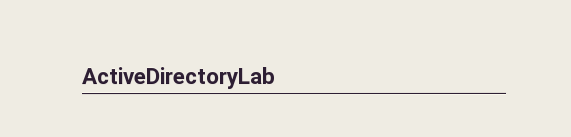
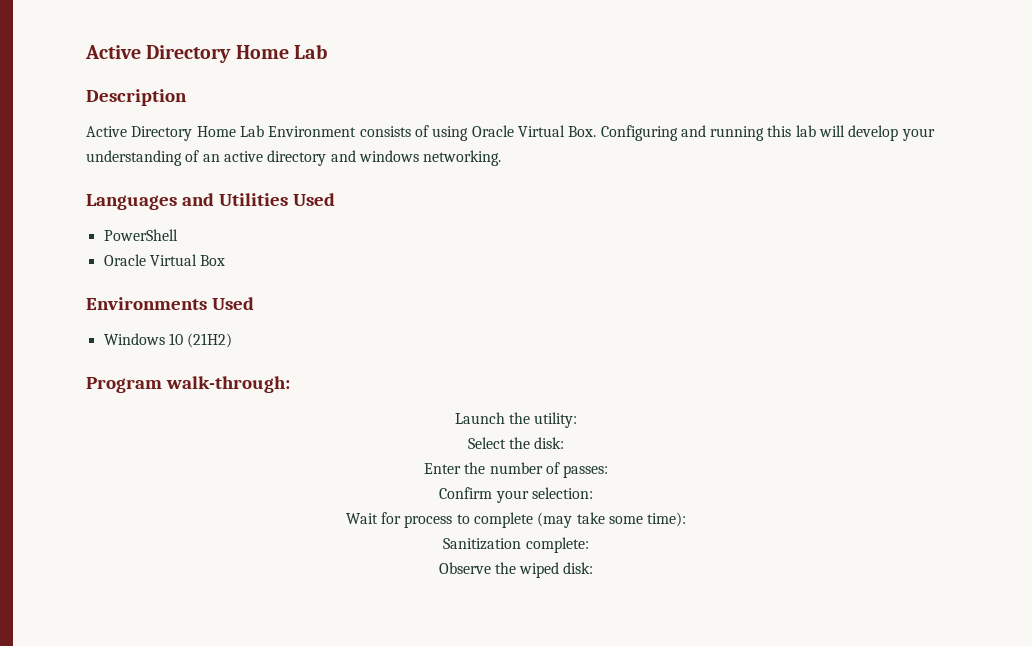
[81,67,276,90] ActiveDirectoryLab -> [85,44,328,63] [86,89,187,106] [86,125,935,141] [86,150,502,166] [86,193,335,210] [103,229,178,241] [103,254,226,266] [86,297,254,310] [103,333,233,348] [86,376,290,393] [454,412,578,428] [467,437,565,449] [423,462,609,478] [439,487,593,503] [345,512,687,528] [443,537,589,553] [438,562,594,578] Active Directory Home Lab // Description // Active Directory Home Lab Environment consists of using Oracle Virtual Box. Configuring and running this lab will develop your understanding of an active directory and windows networking. // Languages and Utilities Used // PowerShell // Oracle Virtual Box // Environments Used // Windows 10 (21H2) // Program walk-through: // Launch the utility: // Select the disk: // Enter the number of passes: // Confirm your selection: // Wait for process to complete (may take some time): // Sanitization complete: // Observe the wiped disk:

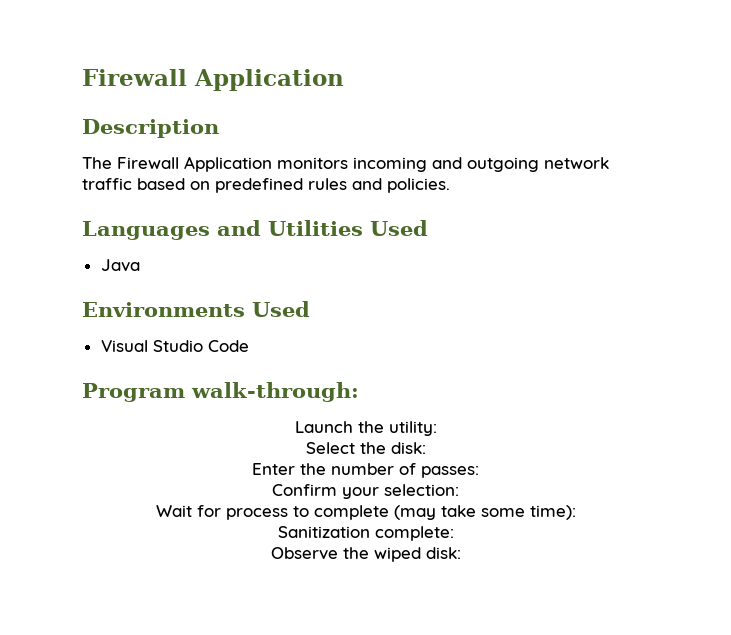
[85,44,328,63] [86,89,187,106] [86,125,935,141] [86,150,502,166] Active Directory Home Lab // Description // Active Directory Home Lab Environment consists of using Oracle Virtual Box. Configuring and running this lab will develop your understanding of an active directory and windows networking. -> [82,69,344,91] [82,119,219,138] [82,156,609,172] [82,178,450,193] Firewall Application // Description // The Firewall Application monitors incoming and outgoing network traffic based on predefined rules and policies.
[103,229,178,241] [103,254,226,266] PowerShell // Oracle Virtual Box -> [100,259,140,272] Java
[103,333,233,348] Windows 10 (21H2) -> [100,340,249,352] Visual Studio Code

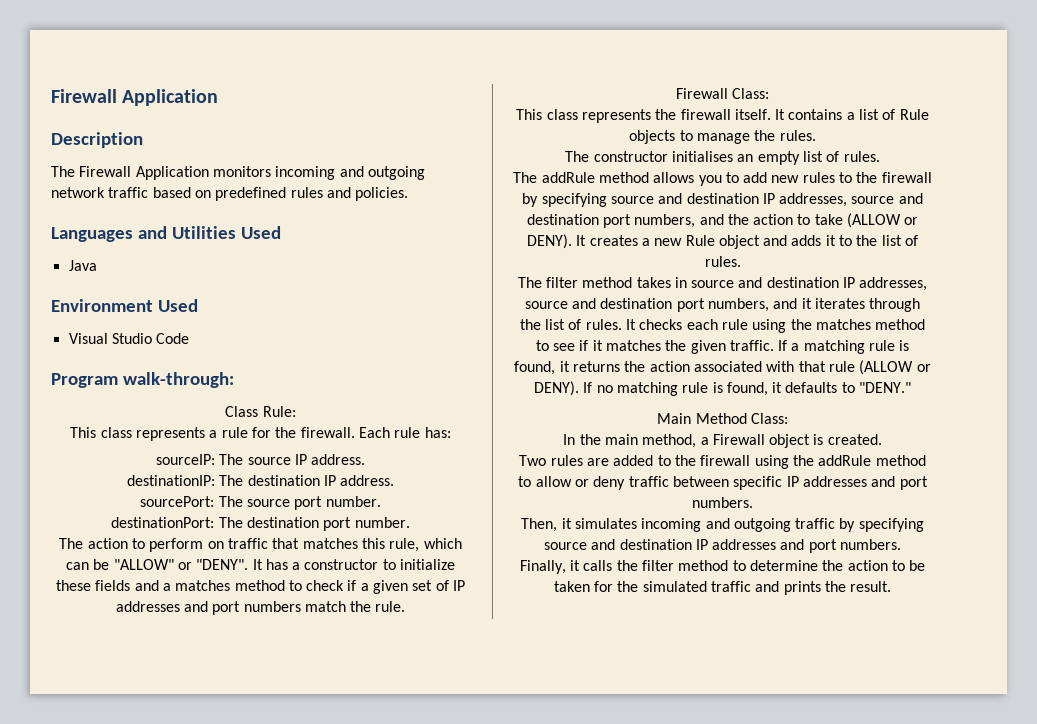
[82,302,245,317] Environments -> [51,299,153,312] Environment
[294,421,437,436] [305,442,426,454] [252,463,479,478] [272,484,459,499] [155,505,576,520] [277,526,454,541] [270,547,461,562] Launch the utility: // Select the disk: // Enter the number of passes: // Confirm your selection: // Wait for process to complete (may take some time): // Sanitization complete: // Observe the wiped disk: -> [225,406,296,417] [70,427,451,441] [155,454,366,465] [126,475,395,486] [140,496,381,510] [111,517,410,531] [59,538,462,552] [65,559,456,570] [55,580,466,594] [115,601,406,615] [675,88,770,99] [516,109,929,123] [629,130,816,144] [565,151,880,165] [513,172,932,186] [522,193,923,207] [526,213,919,228] [526,234,919,249] [704,256,741,267] [517,277,928,291] [524,298,921,312] [519,319,926,333] [535,340,910,354] [514,360,931,375] [533,381,912,396] [657,413,788,424] [563,434,882,448] [519,455,926,469] [518,476,928,490] [692,497,753,508] [521,518,924,532] [543,539,902,553] [519,560,926,574] [553,581,892,595] Class Rule: // This class represents a rule for the firewall. Each rule has: // sourceIP: The source IP address. // destinationIP: The destination IP address. // sourcePort: The source port number. // destinationPort: The destination port number. // The action to perform on traffic that matches this rule, which can be "ALLOW" or "DENY". It has a constructor to initialize these fields and a matches method to check if a given set of IP addresses and port numbers match the rule. // Firewall Class: // This class represents the firewall itself. It contains a list of Rule objects to manage the rules. // The constructor initialises an empty list of rules. // The addRule method allows you to add new rules to the firewall by specifying source and destination IP addresses, source and destination port numbers, and the action to take (ALLOW or DENY). It creates a new Rule object and adds it to the list of rules. // The filter method takes in source and destination IP addresses, source and destination port numbers, and it iterates through the list of rules. It checks each rule using the matches method to see if it matches the given traffic. If a matching rule is found, it returns the action associated with that rule (ALLOW or DENY). If no matching rule is found, it defaults to "DENY." // Main Method Class: // In the main method, a Firewall object is created. // Two rules are added to the firewall using the addRule method to allow or deny traffic between specific IP addresses and port numbers. // Then, it simulates incoming and outgoing traffic by specifying source and destination IP addresses and port numbers. // Finally, it calls the filter method to determine the action to be taken for the simulated traffic and prints the result.

